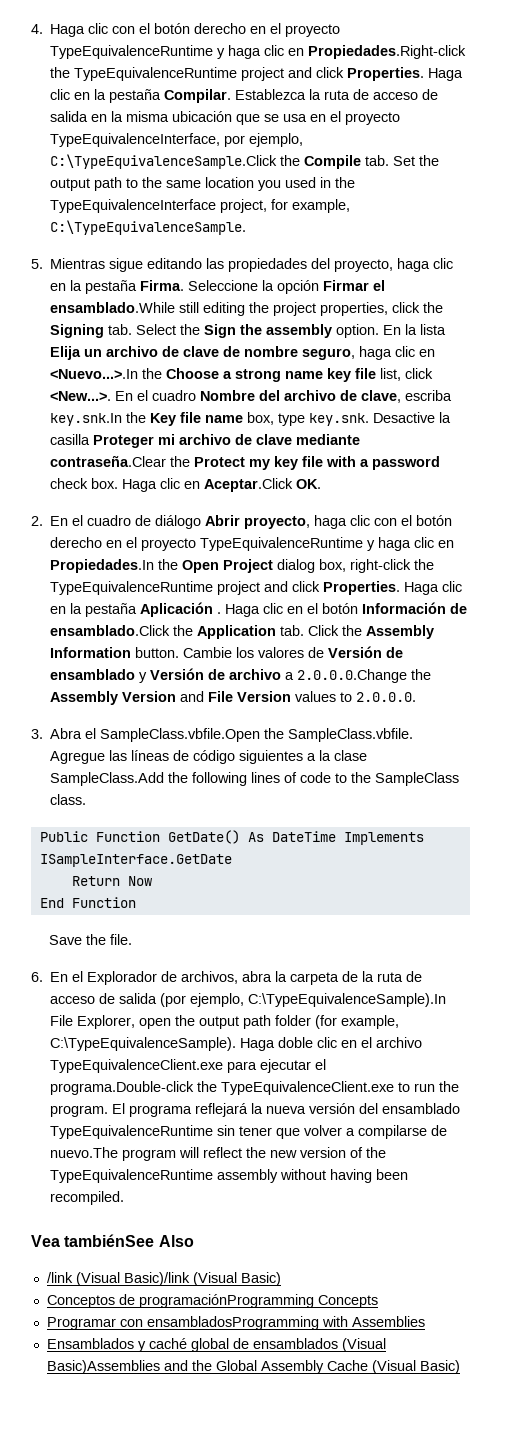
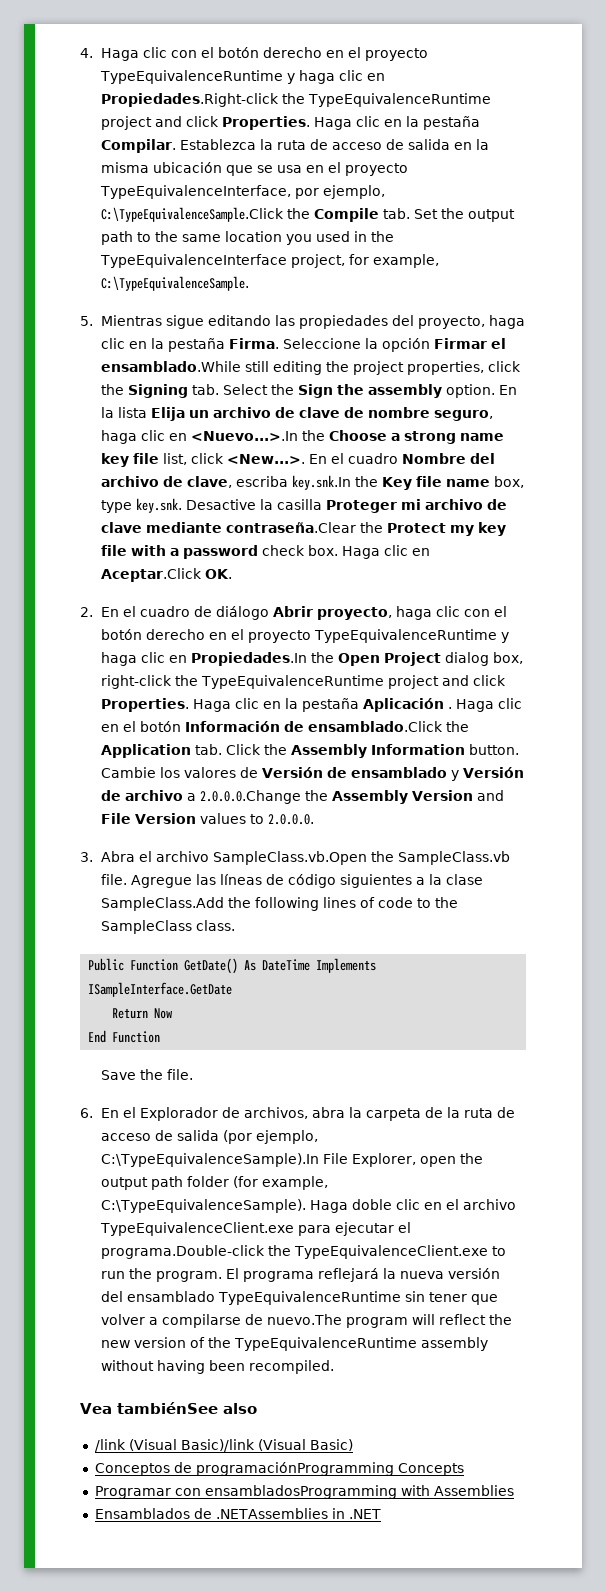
[100,728,414,742] SampleClass.vbfile.Open the SampleClass.vbfile. -> [156,851,511,865] [101,874,128,885] archivo SampleClass.vb.Open the SampleClass.vb file.
[158,1235,194,1247] Also -> [223,1403,257,1414] also
[137,1338,386,1352] [46,1360,460,1374] y caché global de ensamblados (Visual Basic)Assemblies and the Global Assembly Cache (Visual Basic) -> [193,1508,381,1519] de .NETAssemblies in .NET

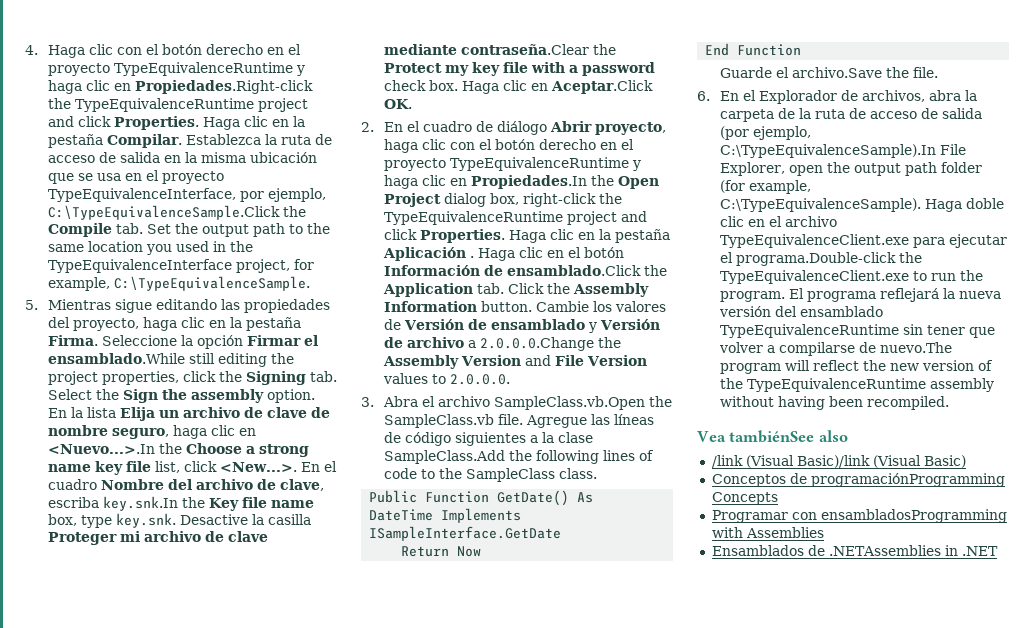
[101,1070,137,1080] Save -> [719,67,882,78] Guarde el archivo.Save

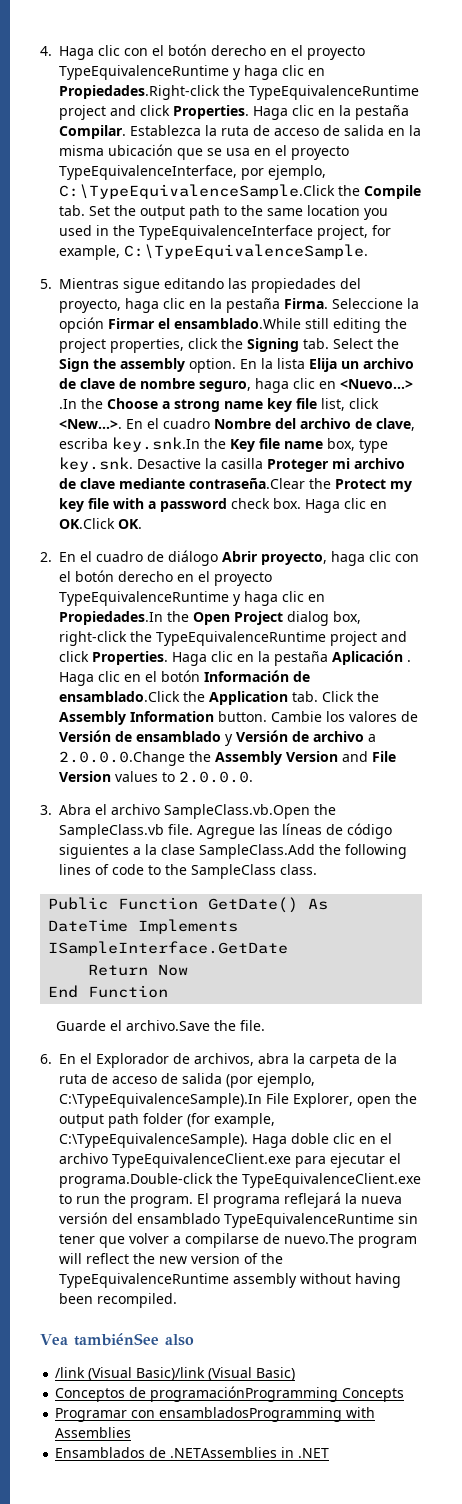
[47,444,155,454] <Nuevo...>.In -> [340,379,413,389] [59,399,77,409] <Nuevo...> .In
[550,80,653,94] Aceptar.Click -> [59,518,115,529] OK.Click

